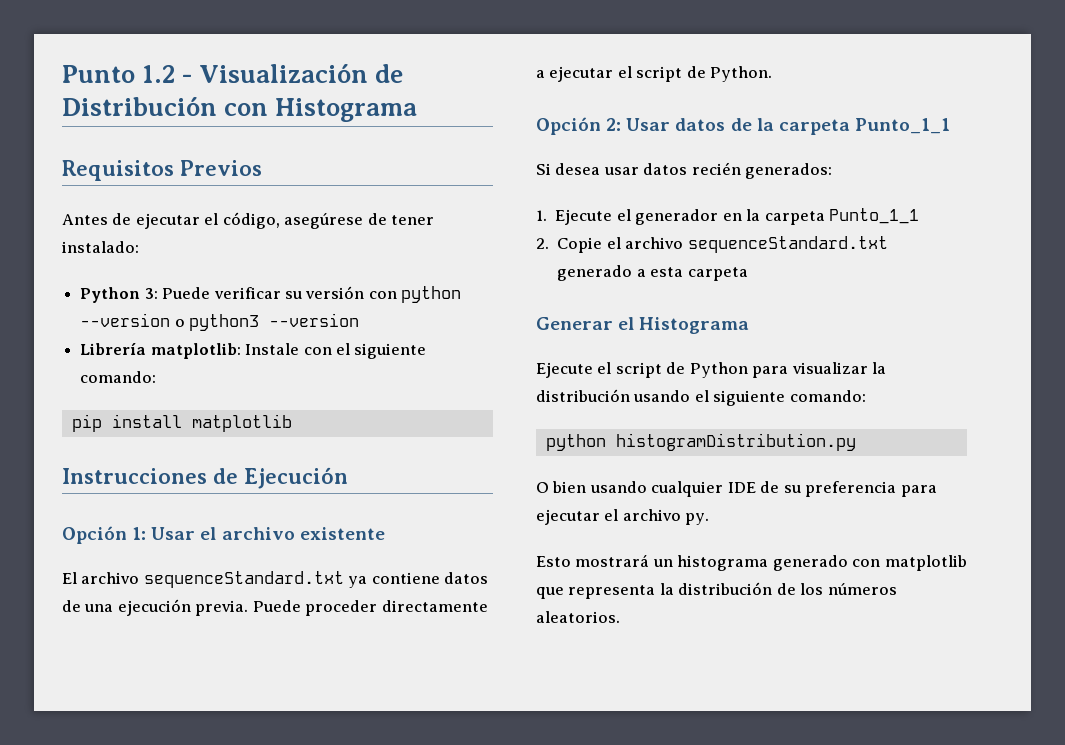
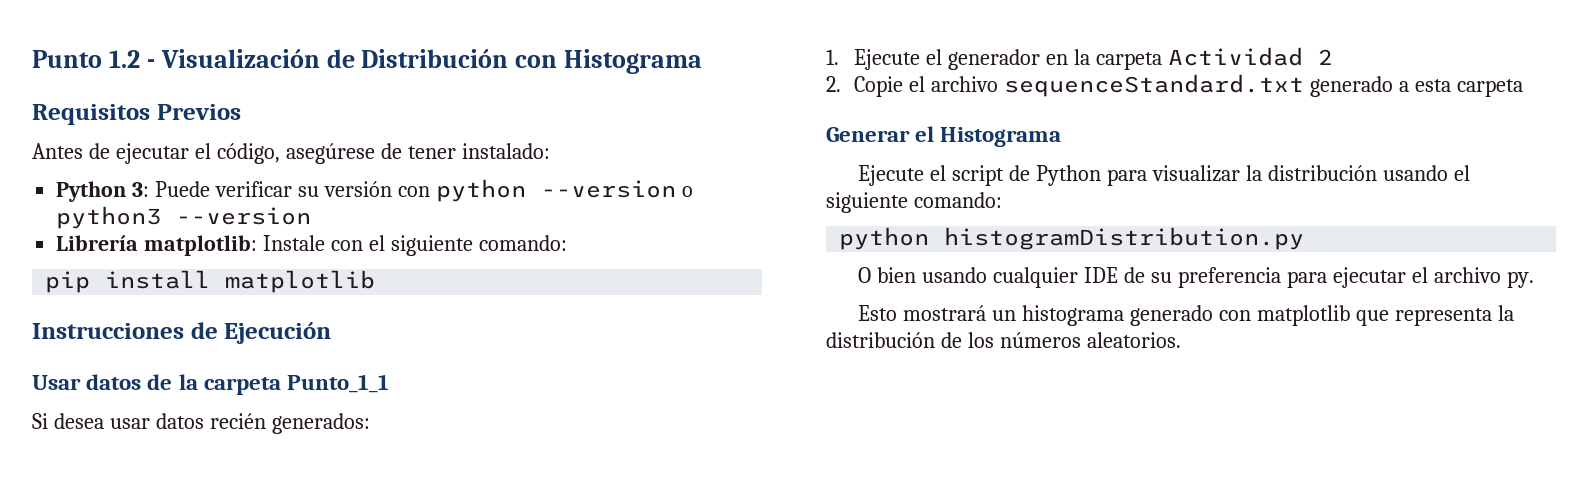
[62,526,385,544] [62,571,489,588] [62,599,488,616] [536,66,773,82] [536,117,622,135] Opción 1: Usar el archivo existente // El archivo sequenceStandard.txt ya contiene datos de una ejecución previa. Puede proceder directamente a ejecutar el script de Python. // Opción 2: -> (332, 333) none
[828,208,919,224] Punto_1_1 -> [1168,47,1334,66] Actividad 2

